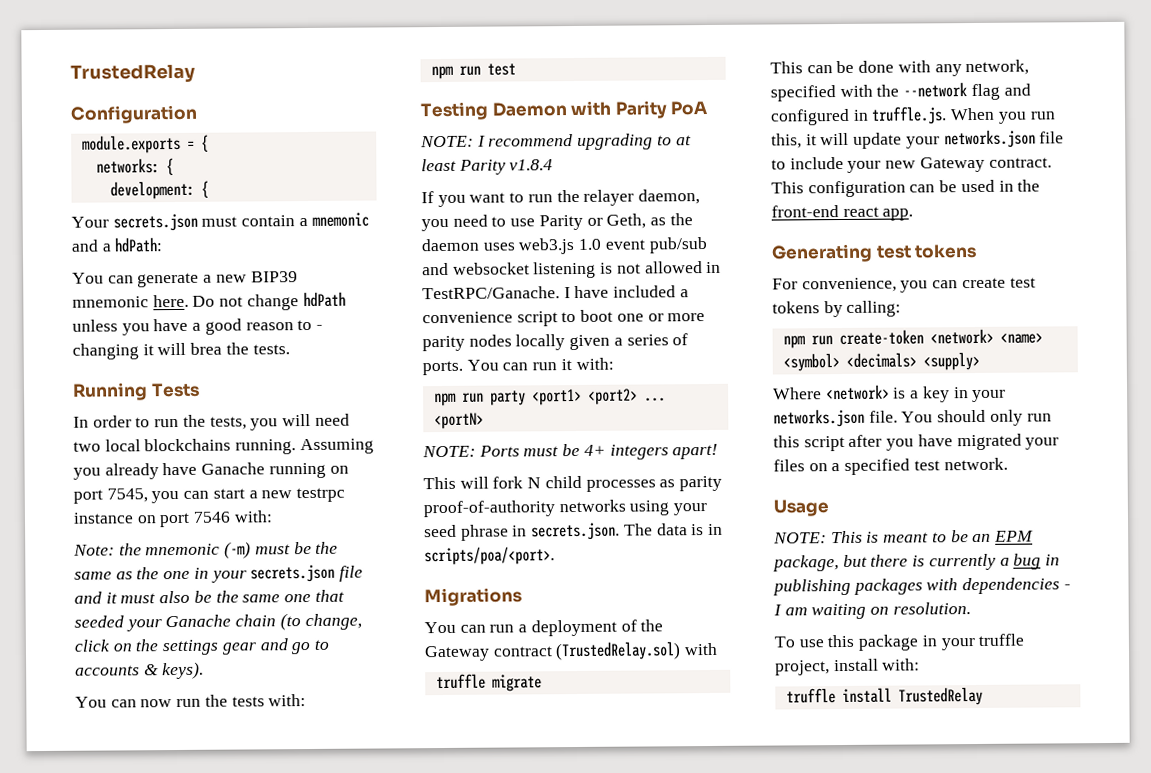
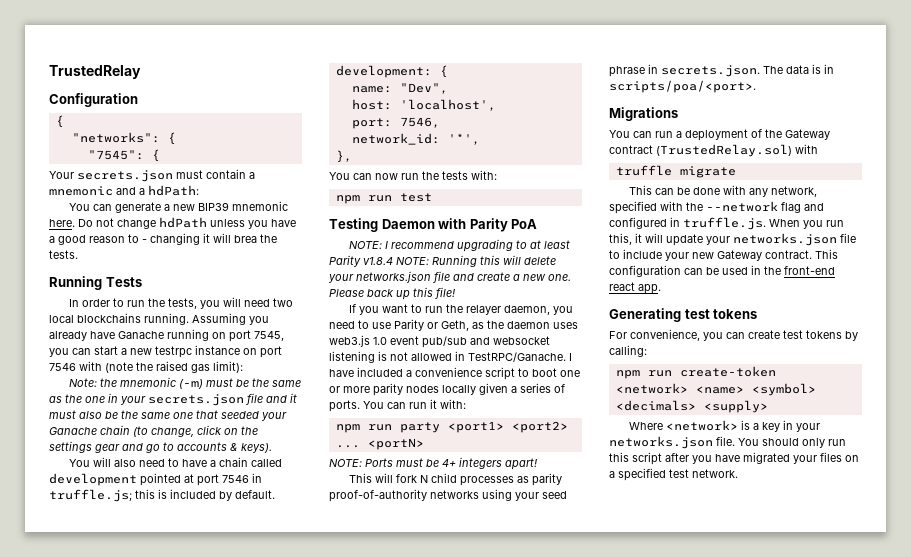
[81,134,209,154] [95,158,174,176] [109,180,195,200] module.exports = { // networks: { // development: -> [55,115,64,128] [71,132,176,145] [87,150,144,160] { // "networks": { // "7545":
[233,510,273,523] with: -> [79,361,243,373] with (note the raised gas limit):
(205, 670) none -> [69,457,283,467] [49,473,262,486] [49,489,275,502] [335,65,448,78] [351,83,448,94] [351,99,496,111] [351,117,440,129] [351,133,480,145] [335,150,352,163] // You will also need to have a chain called development pointed at port 7546 in truffle.js; this is included by default. // development: { // name: "Dev", // host: 'localhost', // port: 7546, // network_id: '*', // },
(554, 165) none -> [396,255,556,267] [328,271,571,283] [329,287,455,300] NOTE: Running this will delete your networks.json file and create a new one. Please back up this file!
[773,499,829,517] [773,530,1035,544] [772,553,1061,572] [772,577,1071,596] [773,602,971,620] [774,633,1025,651] [775,658,921,676] [785,686,983,706] // Usage // NOTE: This is meant to be an EPM package, but there is currently a bug in publishing packages with dependencies - I am waiting on resolution. // To use this package in your truffle project, install with: // truffle install TrustedRelay -> (738, 473) none

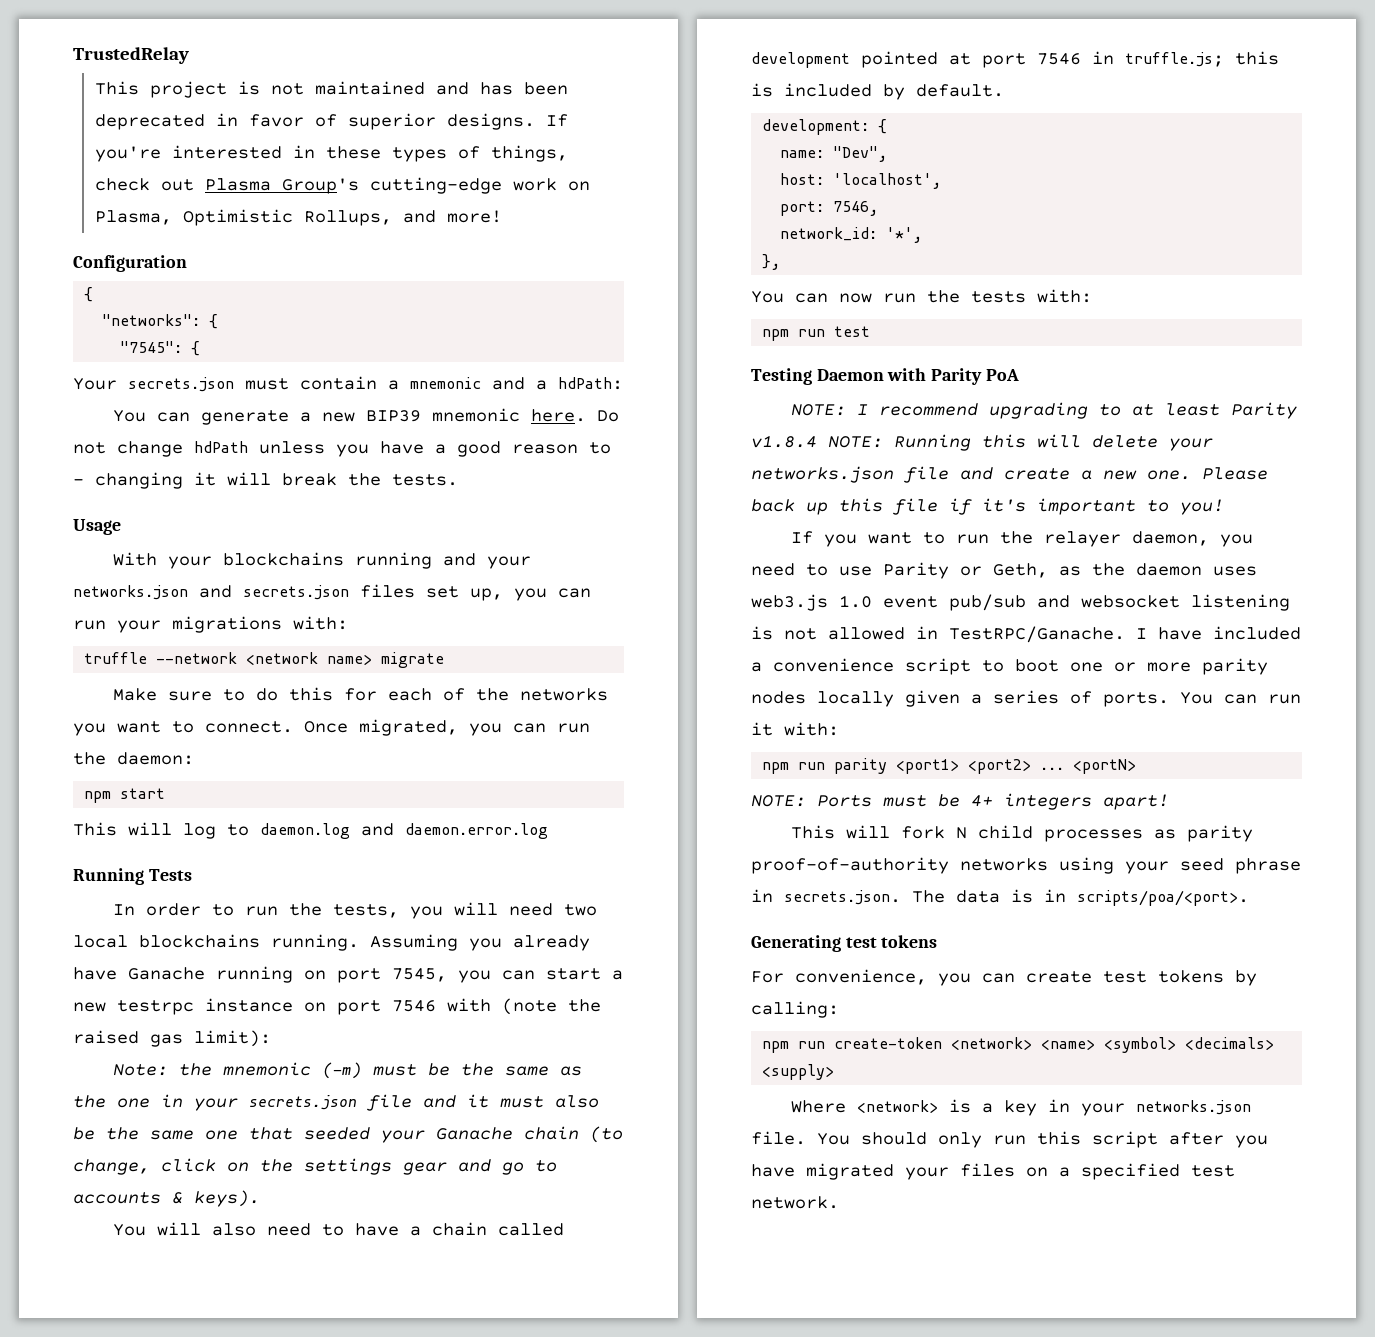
(141, 72) none -> [94,81,568,98] [94,113,568,130] [94,145,568,162] [94,177,590,194] [94,209,502,226] // This project is not maintained and has been deprecated in favor of superior designs. If you're interested in these types of things, check out Plasma Group's cutting-edge work on Plasma, Optimistic Rollups, and more!
[234,235,257,243] brea -> [282,473,337,486] break
(78, 254) none -> [73,519,121,535] [113,552,532,569] [73,584,591,601] [73,616,348,633] [84,652,445,668] [113,687,609,701] [73,719,590,736] [73,752,194,765] [84,788,166,803] [73,822,548,839] // Usage // With your blockchains running and your networks.json and secrets.json files set up, you can run your migrations with: // truffle --network <network name> migrate // Make sure to do this for each of the networks you want to connect. Once migrated, you can run the daemon: // npm start // This will log to daemon.log and daemon.error.log
[435,287,455,299] file! -> [892,498,1224,515] file if it's important to you!
[399,422,440,433] party -> [834,758,888,774] parity
[609,107,678,121] [609,129,830,141] [609,144,818,157] [615,165,736,178] [629,185,818,197] [609,201,824,214] [609,217,844,230] [609,233,856,246] [609,249,838,261] [609,265,835,277] [609,282,661,294] // Migrations // You can run a deployment of the Gateway contract (TrustedRelay.sol) with // truffle migrate // This can be done with any network, specified with the --network flag and configured in truffle.js. When you run this, it will update your networks.json file to include your new Gateway contract. This configuration can be used in the front-end react app. -> (1249, 898) none

